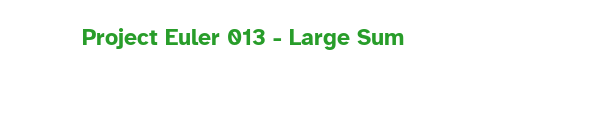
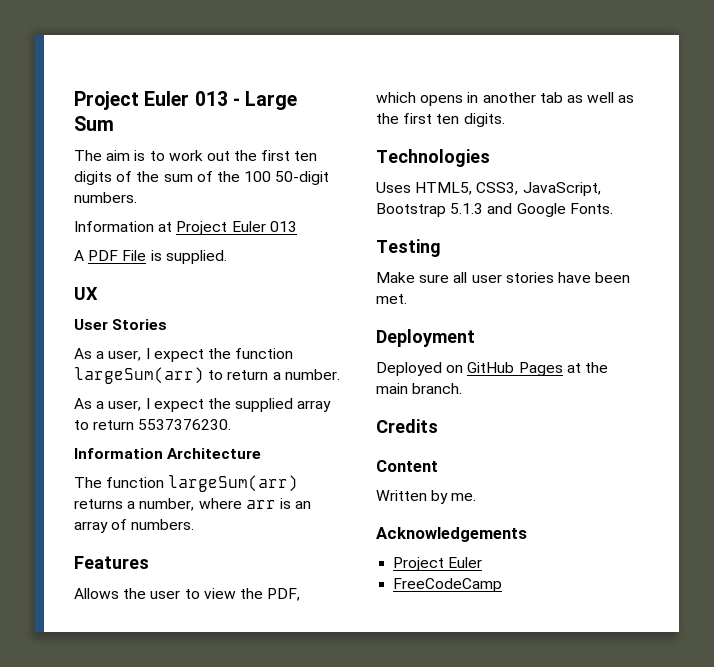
(404, 37) none -> [74,150,318,161] [74,171,330,185] [74,192,137,203] [74,221,297,235] [74,250,227,264] [74,287,98,300] [74,319,168,330] [74,348,294,362] [74,367,340,384] [74,398,332,412] [74,419,232,430] [74,448,262,459] [74,475,299,492] [74,498,312,511] [74,519,195,533] [74,556,149,569] [74,588,301,601] [376,92,635,106] [376,113,505,127] [376,149,490,167] [376,182,601,196] [376,203,613,217] [376,239,441,257] [376,272,631,283] [376,294,407,304] [376,329,475,347] [376,362,608,376] [376,383,463,394] [376,419,438,433] [376,460,438,472] [376,490,477,504] [376,527,527,542] [393,557,483,571] [393,578,503,592] // The aim is to work out the first ten digits of the sum of the 100 50-digit numbers. // Information at Project Euler 013 // A PDF File is supplied. // UX // User Stories // As a user, I expect the function largeSum(arr) to return a number. // As a user, I expect the supplied array to return 5537376230. // Information Architecture // The function largeSum(arr) returns a number, where arr is an array of numbers. // Features // Allows the user to view the PDF, which opens in another tab as well as the first ten digits. // Technologies // Uses HTML5, CSS3, JavaScript, Bootstrap 5.1.3 and Google Fonts. // Testing // Make sure all user stories have been met. // Deployment // Deployed on GitHub Pages at the main branch. // Credits // Content // Written by me. // Acknowledgements // Project Euler // FreeCodeCamp

